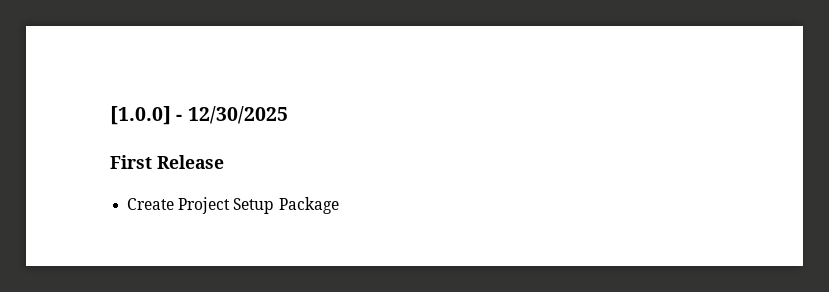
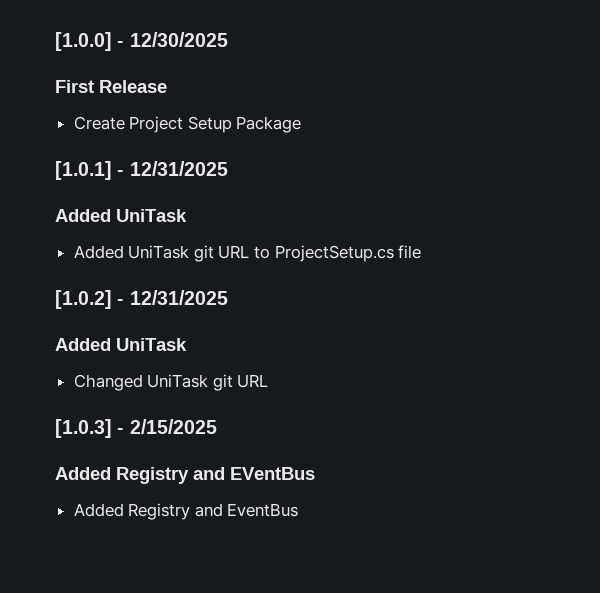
(339, 205) none -> [55,161,228,180] [55,209,187,222] [73,245,422,262] [55,290,228,309] [55,338,187,351] [73,374,269,391] [55,419,217,438] [55,467,315,484] [73,503,299,520] // [1.0.1] - 12/31/2025 // Added UniTask // Added UniTask git URL to ProjectSetup.cs file // [1.0.2] - 12/31/2025 // Added UniTask // Changed UniTask git URL // [1.0.3] - 2/15/2025 // Added Registry and EVentBus // Added Registry and EventBus

